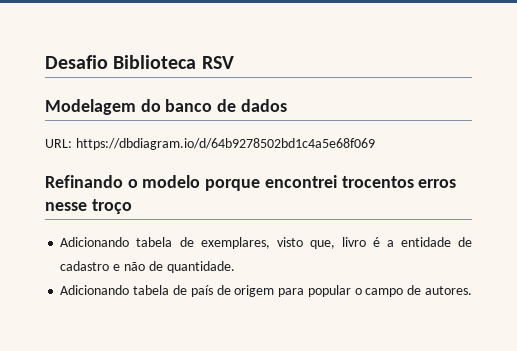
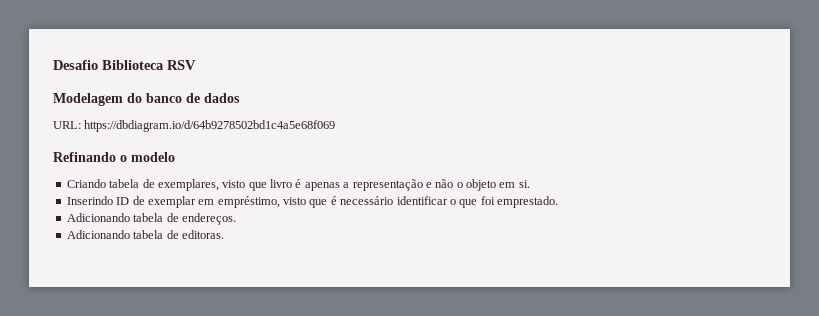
[205,175,457,191] [45,199,132,214] [60,237,472,249] [60,261,235,273] [60,285,472,297] porque encontrei trocentos erros nesse troço // Adicionando tabela de exemplares, visto que, livro é a entidade de cadastro e não de quantidade. // Adicionando tabela de país de origem para popular o campo de autores. -> [66,179,530,191] [66,196,558,208] [66,213,236,225] [66,230,224,239] // Criando tabela de exemplares, visto que livro é apenas a representação e não o objeto em si. // Inserindo ID de exemplar em empréstimo, visto que é necessário identificar o que foi emprestado. // Adicionando tabela de endereços. // Adicionando tabela de editoras.

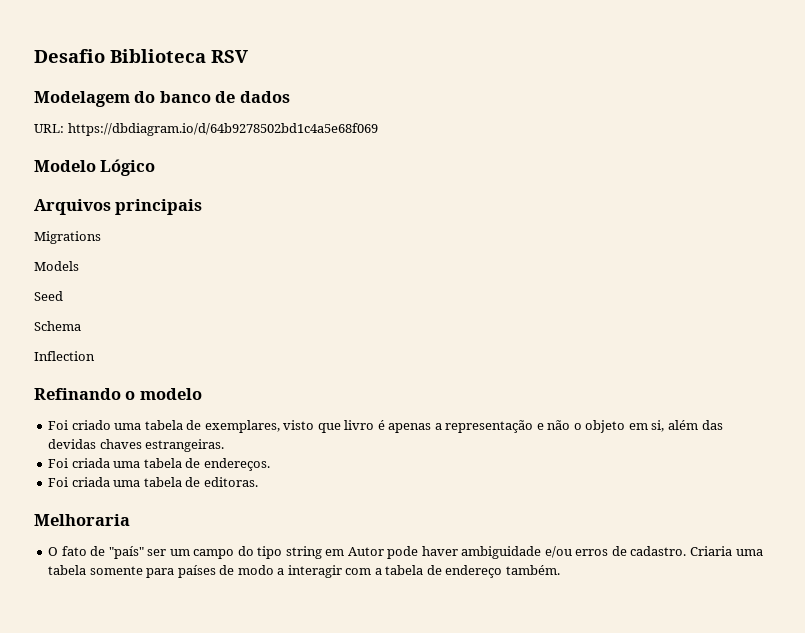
(336, 126) none -> [34,159,156,176] [34,199,203,215] [34,231,101,244] [34,261,79,271] [34,291,63,301] [34,321,81,331] [34,351,95,361] // Modelo Lógico // Arquivos principais // Migrations // Models // Seed // Schema // Inflection
[66,179,106,188] Criando -> [48,420,142,430] Foi criado uma
[518,180,530,188] [66,196,558,208] [66,213,130,222] si. // Inserindo ID de exemplar em empréstimo, visto que é necessário identificar o que foi emprestado. // Adicionando -> [651,420,723,432] [48,439,225,452] [48,458,141,468] si, além das devidas chaves estrangeiras. // Foi criada uma
[66,230,130,239] Adicionando -> [48,477,141,487] Foi criada uma
(224, 234) none -> [34,514,130,526] [48,546,763,559] [48,565,560,578] // Melhoraria // O fato de "país" ser um campo do tipo string em Autor pode haver ambiguidade e/ou erros de cadastro. Criaria uma tabela somente para países de modo a interagir com a tabela de endereço também.

